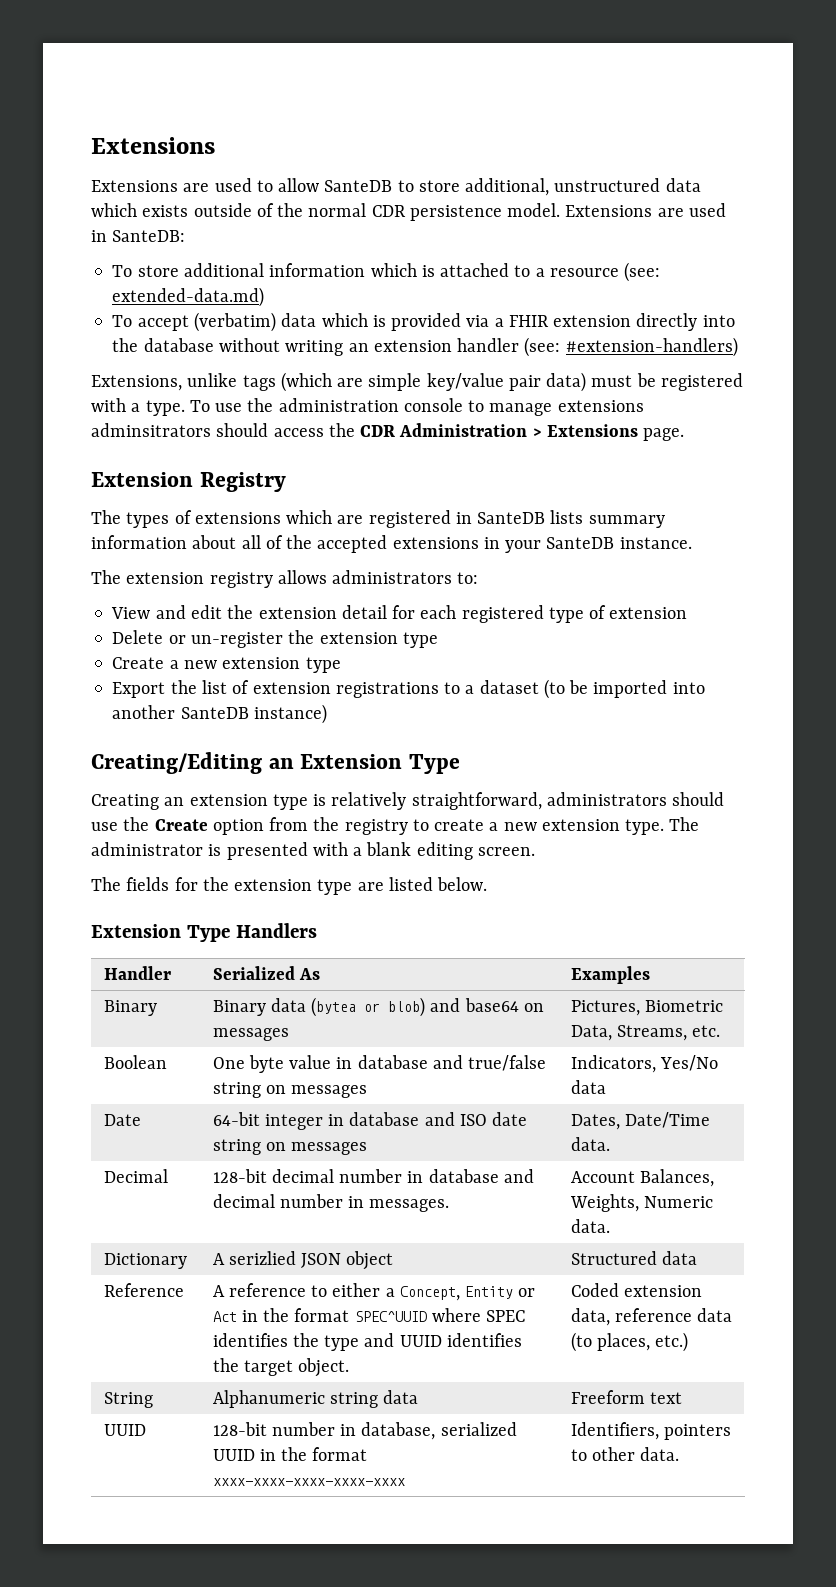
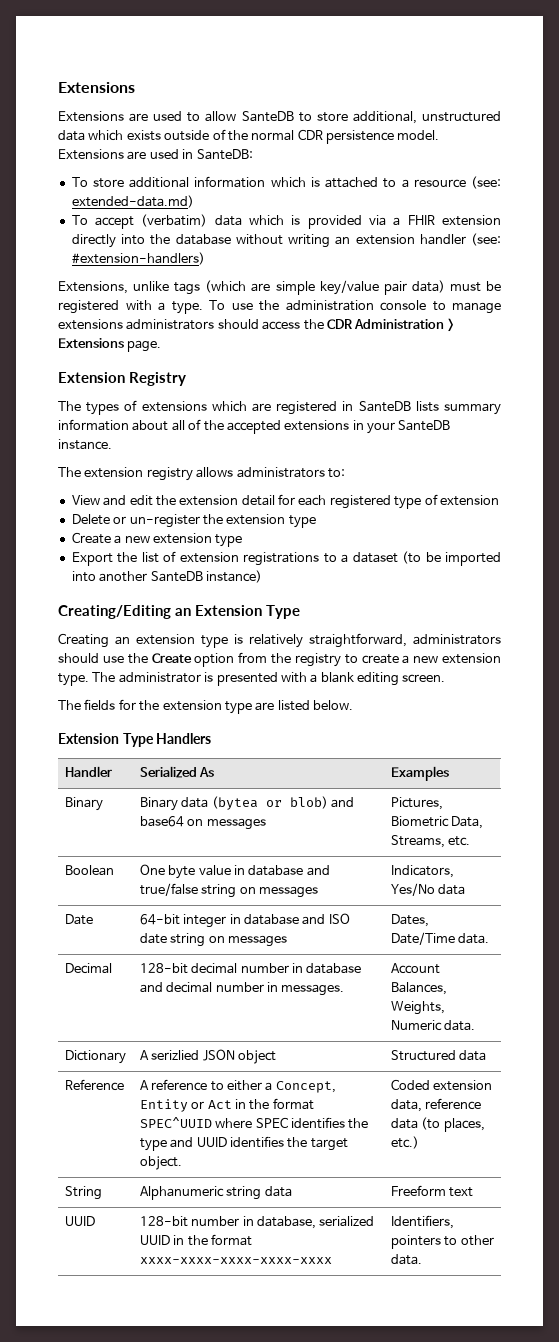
[91,423,211,437] adminsitrators -> [126,319,215,330] administrators

